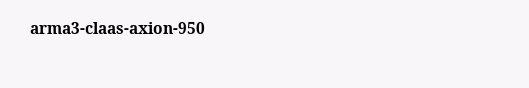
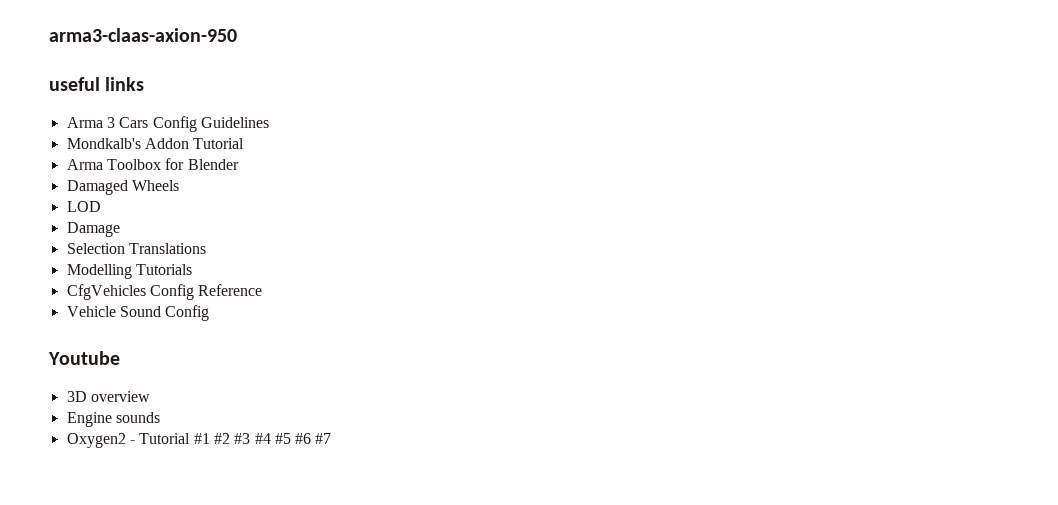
(205, 28) none -> [49,77,145,91] [66,116,269,132] [66,138,245,149] [66,158,239,170] [66,180,179,195] [66,201,101,212] [66,222,120,237] [66,243,206,254] [66,264,192,279] [66,284,263,300] [66,305,210,321] [48,351,120,365] [66,391,150,402] [66,412,160,427] [66,433,332,448] // useful links // Arma 3 Cars Config Guidelines // Mondkalb's Addon Tutorial // Arma Toolbox for Blender // Damaged Wheels // LOD // Damage // Selection Translations // Modelling Tutorials // CfgVehicles Config Reference // Vehicle Sound Config // Youtube // 3D overview // Engine sounds // Oxygen2 - Tutorial #1 #2 #3 #4 #5 #6 #7

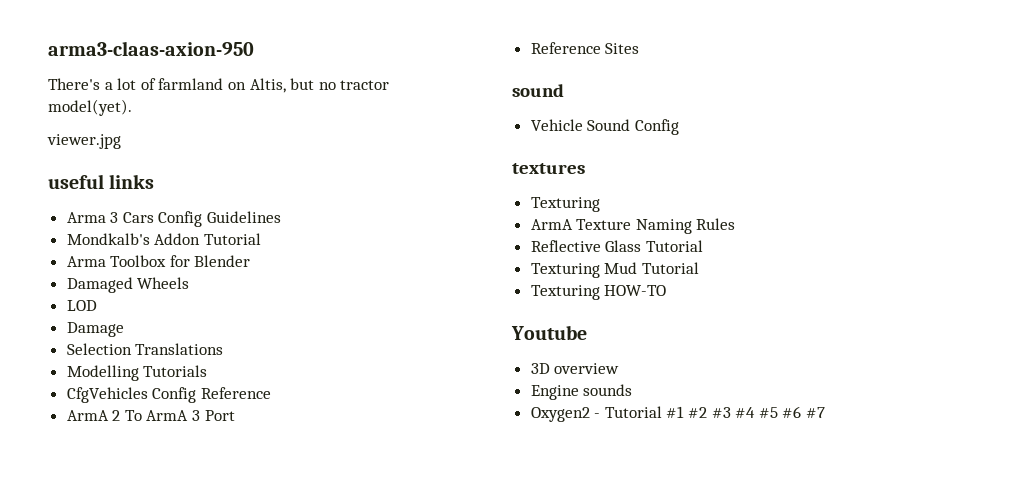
(237, 35) none -> [48,78,390,93] [48,99,132,116] [47,134,121,149] // There's a lot of farmland on Altis, but no tractor model(yet). // viewer.jpg
[66,305,210,321] Vehicle Sound Config -> [66,410,235,421] [530,42,640,54] [512,84,564,97] [530,119,679,135] [512,163,585,174] [530,197,600,212] [530,218,736,234] [530,240,703,252] [530,262,699,278] [530,285,667,300] ArmA 2 To ArmA 3 Port // Reference Sites // sound // Vehicle Sound Config // textures // Texturing // ArmA Texture Naming Rules // Reflective Glass Tutorial // Texturing Mud Tutorial // Texturing HOW-TO

